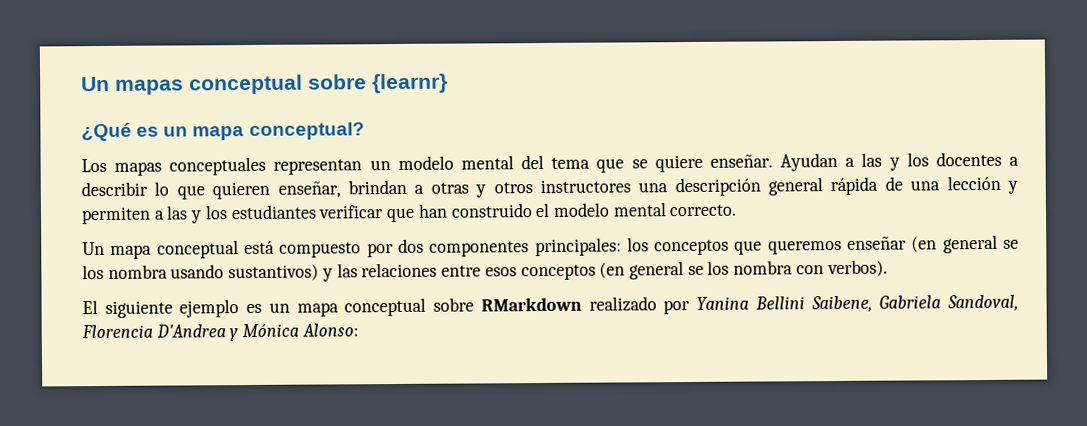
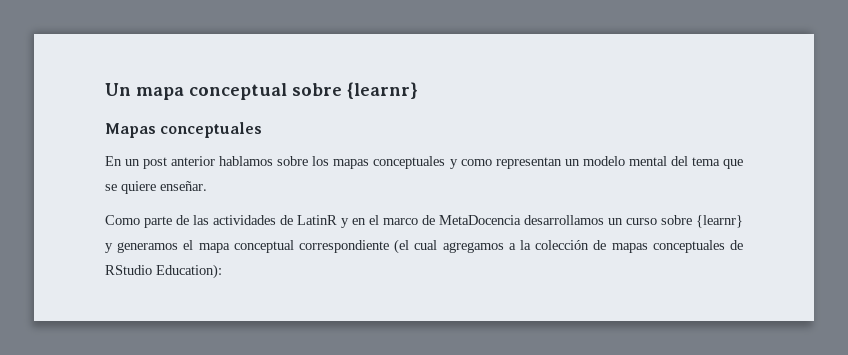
[81,76,184,95] Un mapas -> [105,83,184,100] Un mapa
[81,122,365,142] [81,156,267,176] ¿Qué es un mapa conceptual? // Los mapas conceptuales -> [105,122,263,138] [105,156,492,169] Mapas conceptuales // En un post anterior hablamos sobre los mapas conceptuales y como
[780,151,1019,172] [81,175,1019,200] [81,202,738,225] [82,234,1019,259] [82,259,888,282] [82,294,1020,318] [81,323,359,342] Ayudan a las y los docentes a describir lo que quieren enseñar, brindan a otras y otros instructores una descripción general rápida de una lección y permiten a las y los estudiantes verificar que han construido el modelo mental correcto. // Un mapa conceptual está compuesto por dos componentes principales: los conceptos que queremos enseñar (en general se los nombra usando sustantivos) y las relaciones entre esos conceptos (en general se los nombra con verbos). // El siguiente ejemplo es un mapa conceptual sobre RMarkdown realizado por Yanina Bellini Saibene, Gabriela Sandoval, Florencia D'Andrea y Mónica Alonso: -> [105,215,743,228] [105,239,743,254] [105,264,222,279] // Como parte de las actividades de LatinR y en el marco de MetaDocencia desarrollamos un curso sobre {learnr} y generamos el mapa conceptual correspondiente (el cual agregamos a la colección de mapas conceptuales de RStudio Education):

